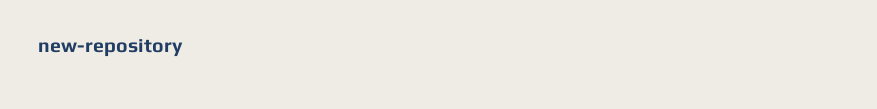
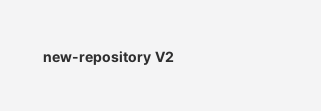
(183, 48) none -> [154,51,174,62] V2

